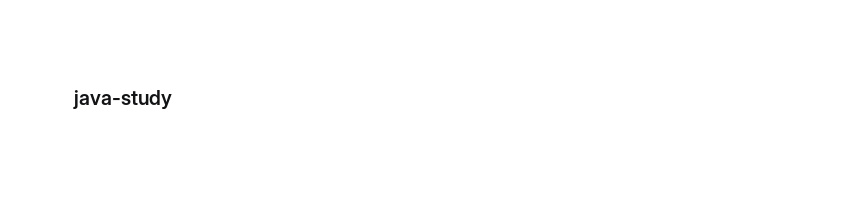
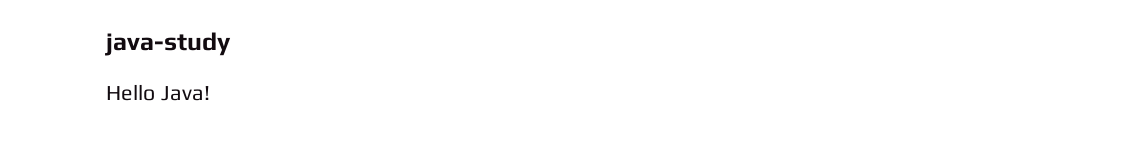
(172, 100) none -> [106,84,210,101] // Hello Java!

